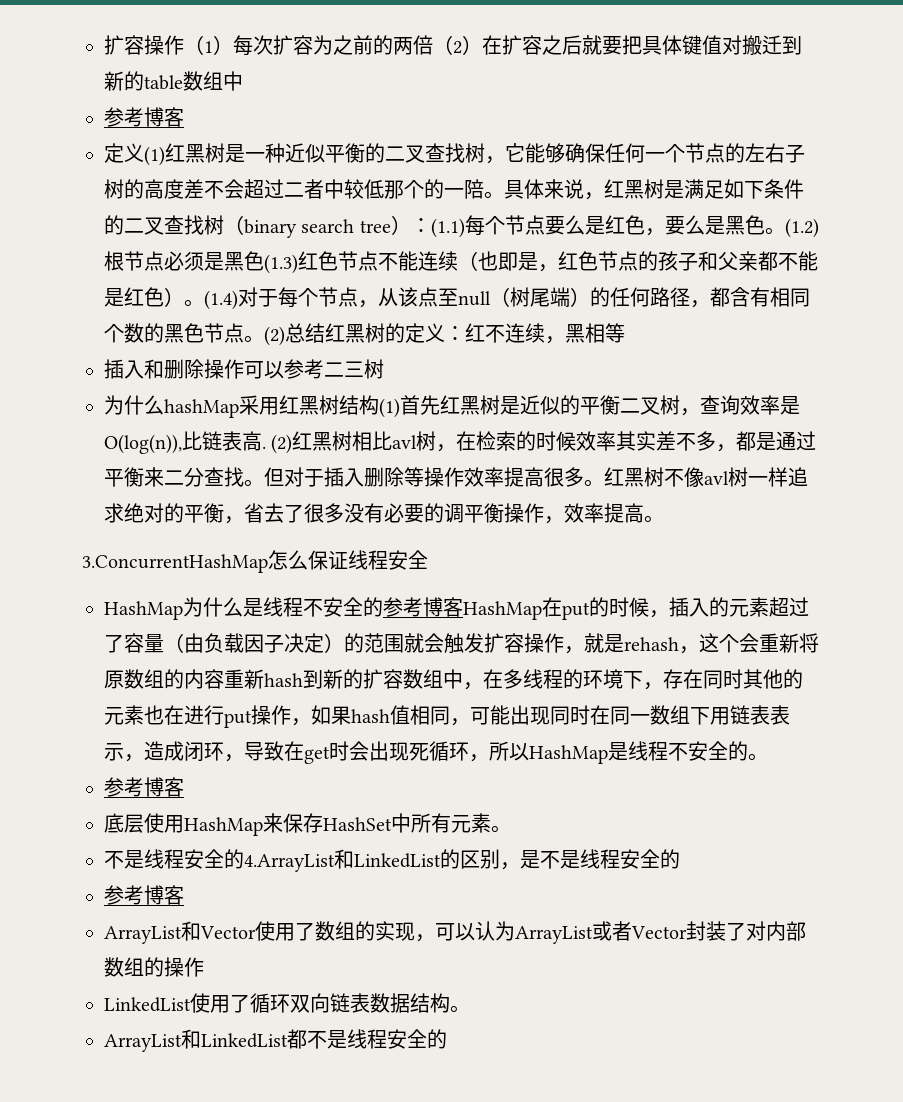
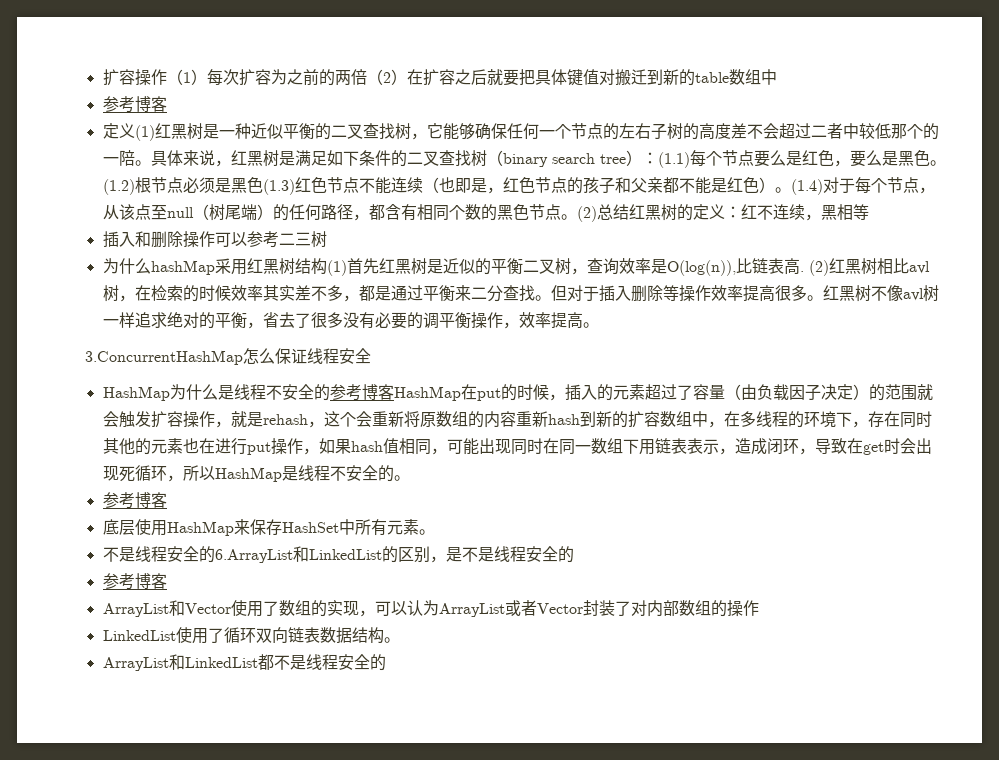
[244,854,335,872] 4.ArrayList -> [214,549,293,563] 6.ArrayList

